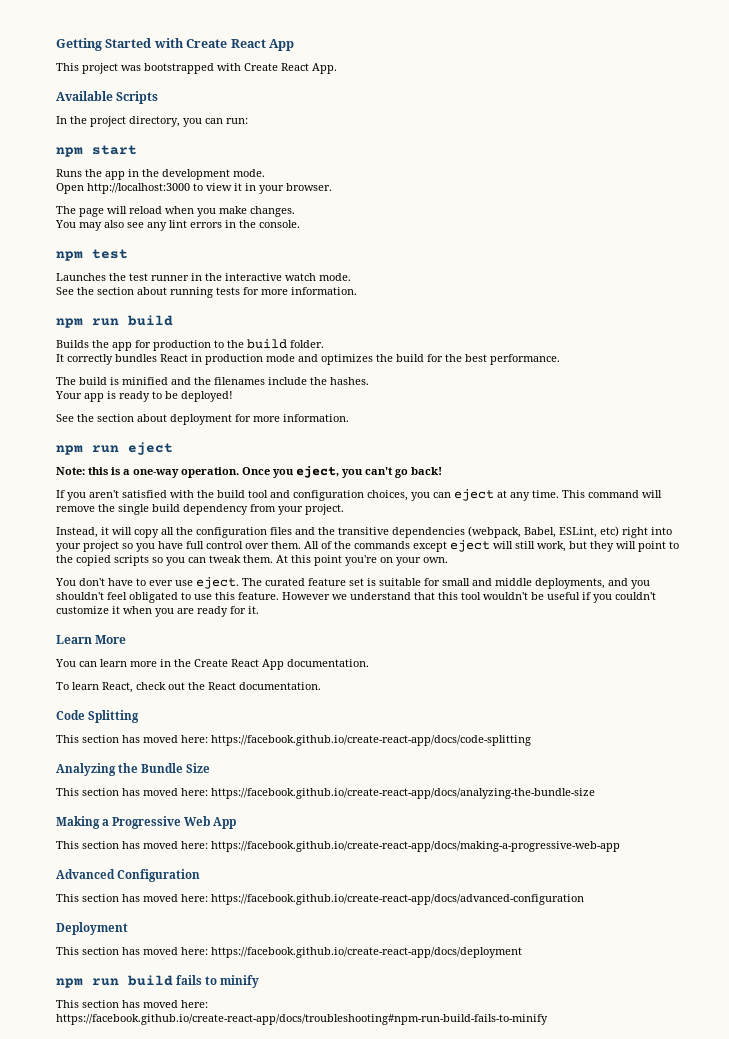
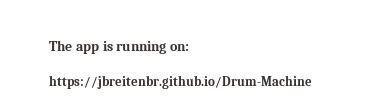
[56,38,294,51] [56,63,337,74] [56,91,159,104] [56,116,248,127] [56,145,137,157] [56,169,265,180] [56,183,332,194] [56,206,295,217] [55,220,300,231] [56,249,128,261] [56,273,351,281] [56,287,357,298] [56,315,173,328] [56,339,324,351] [56,354,560,365] [56,377,369,385] [55,391,233,402] [56,414,349,425] [56,442,173,455] [56,466,442,478] [56,489,662,501] [56,504,344,515] [56,526,672,538] [56,540,679,552] [56,555,448,566] [55,577,650,589] [56,592,656,603] [56,606,259,617] [56,635,127,644] [55,659,369,670] [56,682,321,693] [56,710,140,723] [56,735,531,746] [56,763,211,776] [56,788,595,799] [56,816,237,829] [56,841,620,852] [56,869,201,882] [56,894,584,905] [56,922,128,935] [56,947,522,958] [56,975,260,988] [56,1000,208,1008] [56,1014,548,1025] Getting Started with Create React App // This project was bootstrapped with Create React App. // Available Scripts // In the project directory, you can run: // npm start // Runs the app in the development mode. // Open http://localhost:3000 to view it in your browser. // The page will reload when you make changes. // You may also see any lint errors in the console. // npm test // Launches the test runner in the interactive watch mode. // See the section about running tests for more information. // npm run build // Builds the app for production to the build folder. // It correctly bundles React in production mode and optimizes the build for the best performance. // The build is minified and the filenames include the hashes. // Your app is ready to be deployed! // See the section about deployment for more information. // npm run eject // Note: this is a one-way operation. Once you eject, you can't go back! // If you aren't satisfied with the build tool and configuration choices, you can eject at any time. This command will remove the single build dependency from your project. // Instead, it will copy all the configuration files and the transitive dependencies (webpack, Babel, ESLint, etc) right into your project so you have full control over them. All of the commands except eject will still work, but they will point to the copied scripts so you can tweak them. At this point you're on your own. // You don't have to ever use eject. The curated feature set is suitable for small and middle deployments, and you shouldn't feel obligated to use this feature. However we understand that this tool wouldn't be useful if you couldn't customize it when you are ready for it. // Learn More // You can learn more in the Create React App documentation. // To learn React, check out the React documentation. // Code Splitting // This section has moved here: https://facebook.github.io/create-react-app/docs/code-splitting // Analyzing the Bundle Size // This section has moved here: https://facebook.github.io/create-react-app/docs/analyzing-the-bundle-size // Making a Progressive Web App // This section has moved here: https://facebook.github.io/create-react-app/docs/making-a-progressive-web-app // Advanced Configuration // This section has moved here: https://facebook.github.io/create-react-app/docs/advanced-configuration // Deployment // This section has moved here: https://facebook.github.io/create-react-app/docs/deployment // npm run build fails to minify // This section has moved here: https://facebook.github.io/create-react-app/docs/troubleshooting#npm-run-build-fails-to-minify -> [49,40,190,54] [49,75,312,89] The app is running on: // https://jbreitenbr.github.io/Drum-Machine

